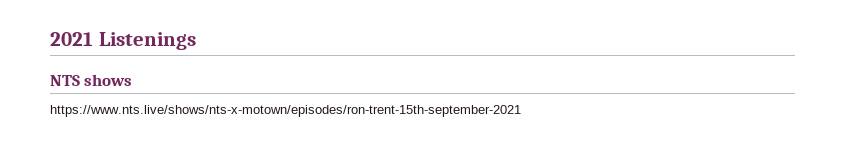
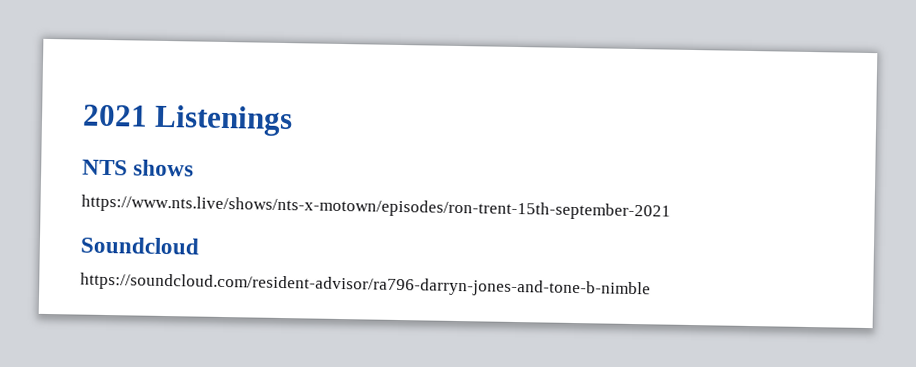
(521, 111) none -> [80,236,200,255] [80,272,651,299] // Soundcloud // https://soundcloud.com/resident-advisor/ra796-darryn-jones-and-tone-b-nimble

